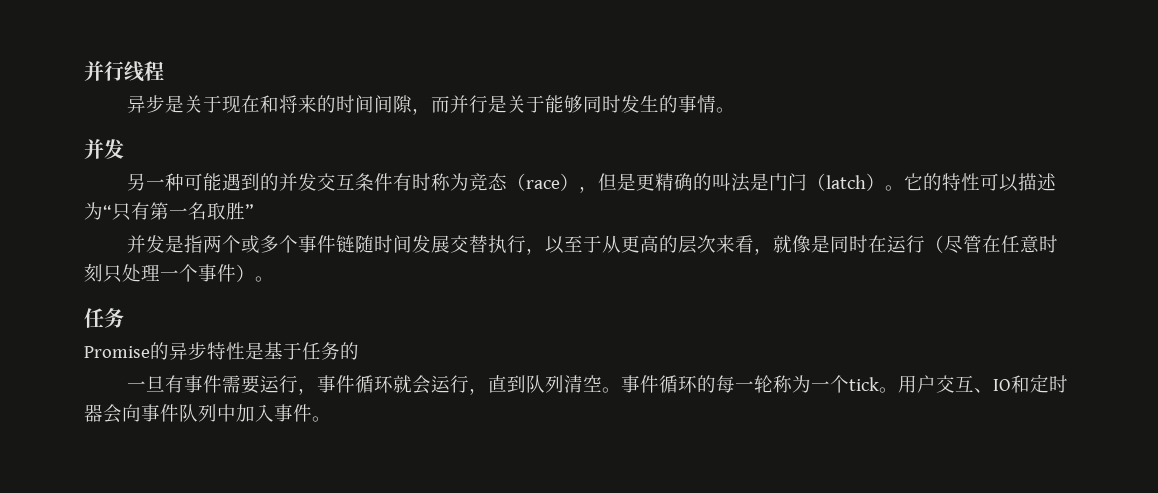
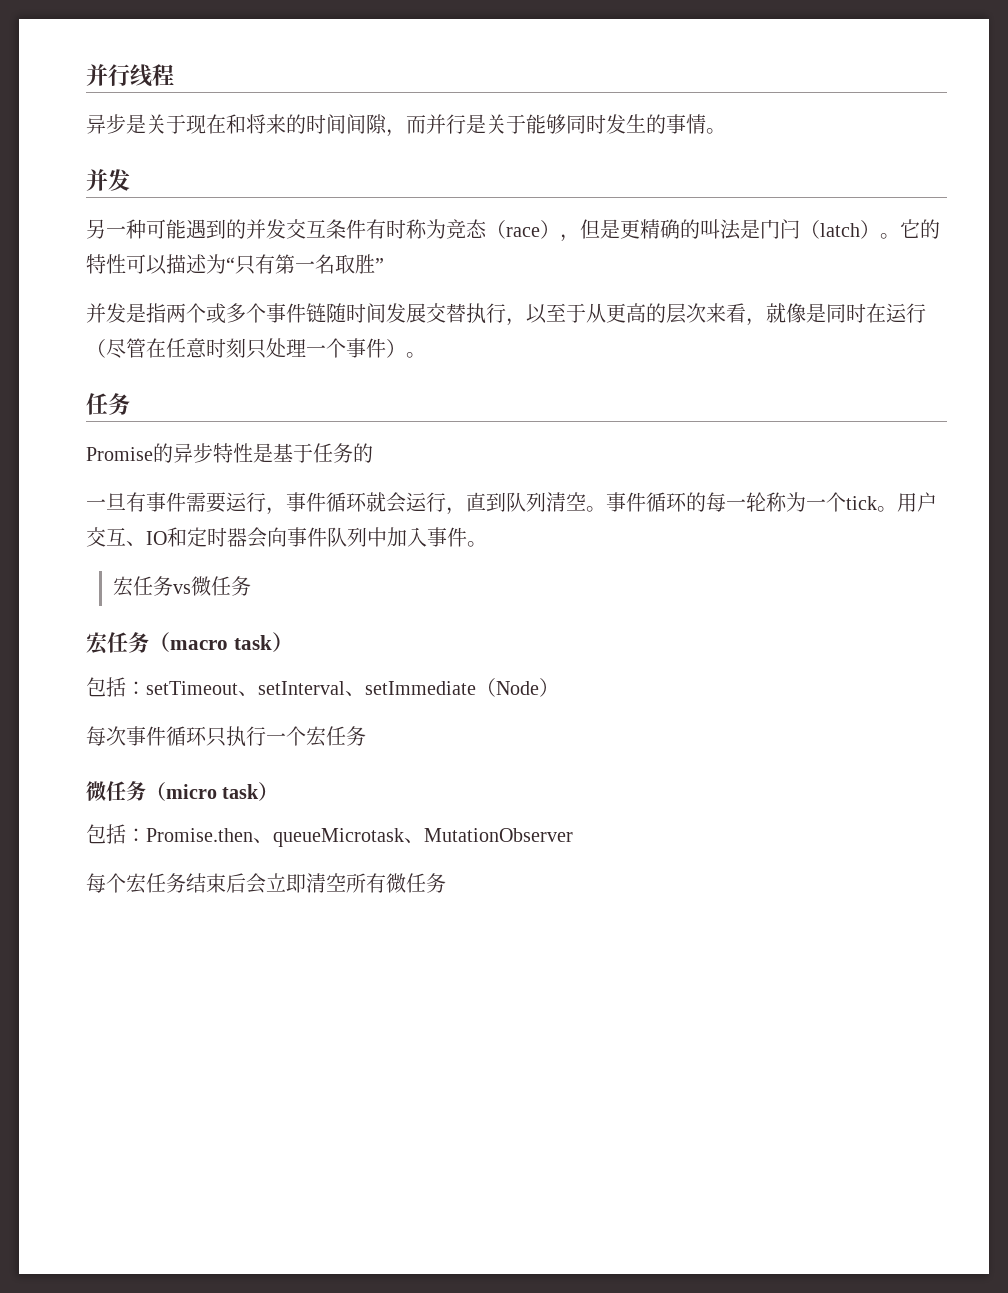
(331, 419) none -> [113,576,252,597] [86,632,293,655] [86,677,559,697] [86,726,366,747] [86,781,279,801] [86,824,573,847] [86,873,446,894] // 宏任务vs微任务 // 宏任务（macro task） // 包括：setTimeout、setInterval、setImmediate（Node） // 每次事件循环只执行一个宏任务 // 微任务（micro task） // 包括：Promise.then、queueMicrotask、MutationObserver // 每个宏任务结束后会立即清空所有微任务

